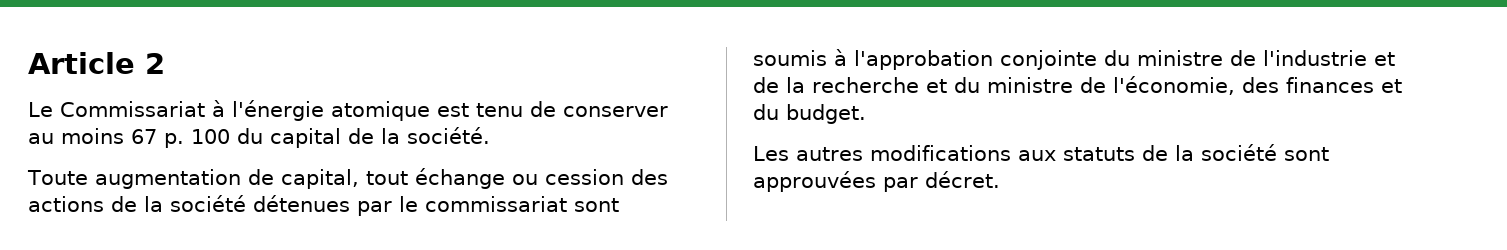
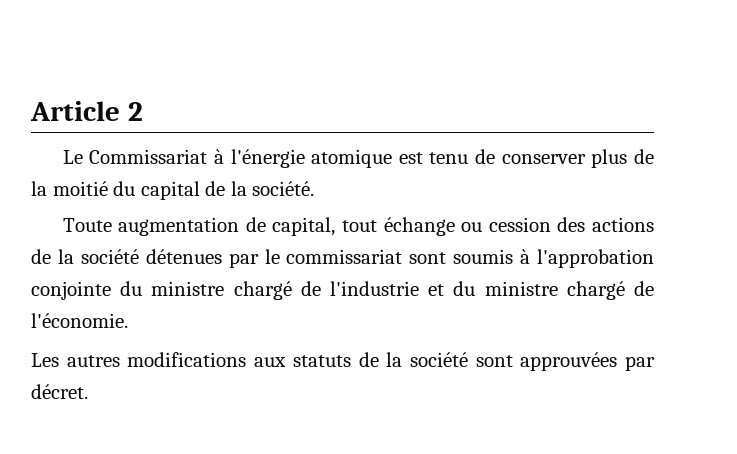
[28,128,230,148] au moins 67 p. 100 -> [591,149,654,168] [31,181,108,196] plus de la moitié
(1223, 58) none -> [233,281,292,300] chargé
[753,76,1402,95] [753,104,866,124] de la recherche et du ministre de l'économie, des finances et du budget. -> [453,281,654,300] [31,313,128,328] du ministre chargé de l'économie.

